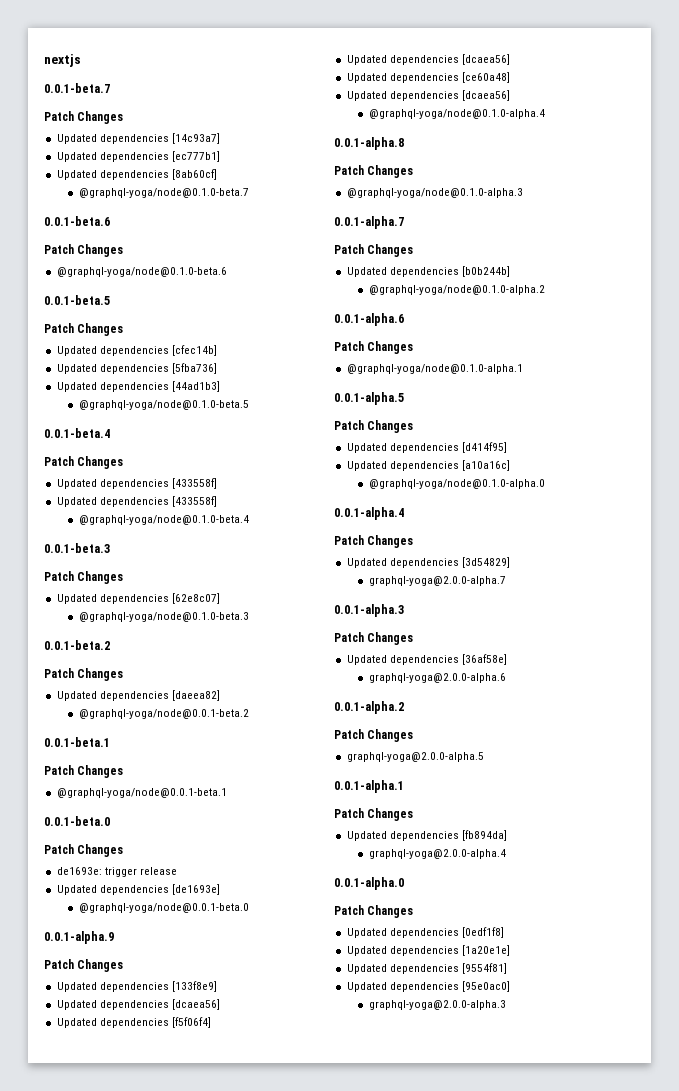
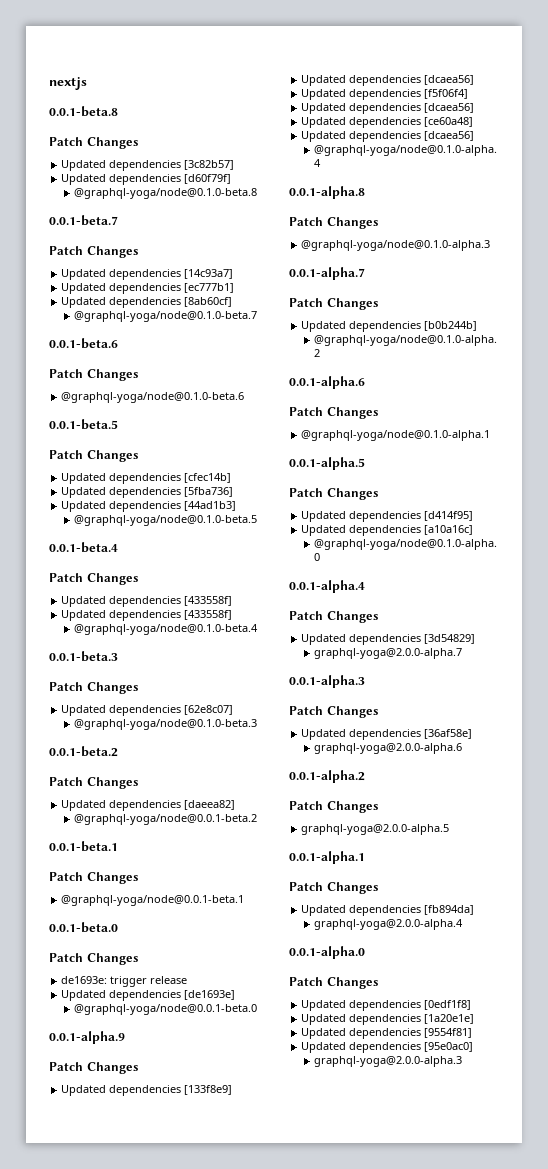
(81, 60) none -> [49,106,118,117] [49,137,138,149] [61,160,235,171] [61,174,232,185] [73,188,257,199] // 0.0.1-beta.8 // Patch Changes // Updated dependencies [3c82b57] // Updated dependencies [d60f79f] // @graphql-yoga/node@0.1.0-beta.8

